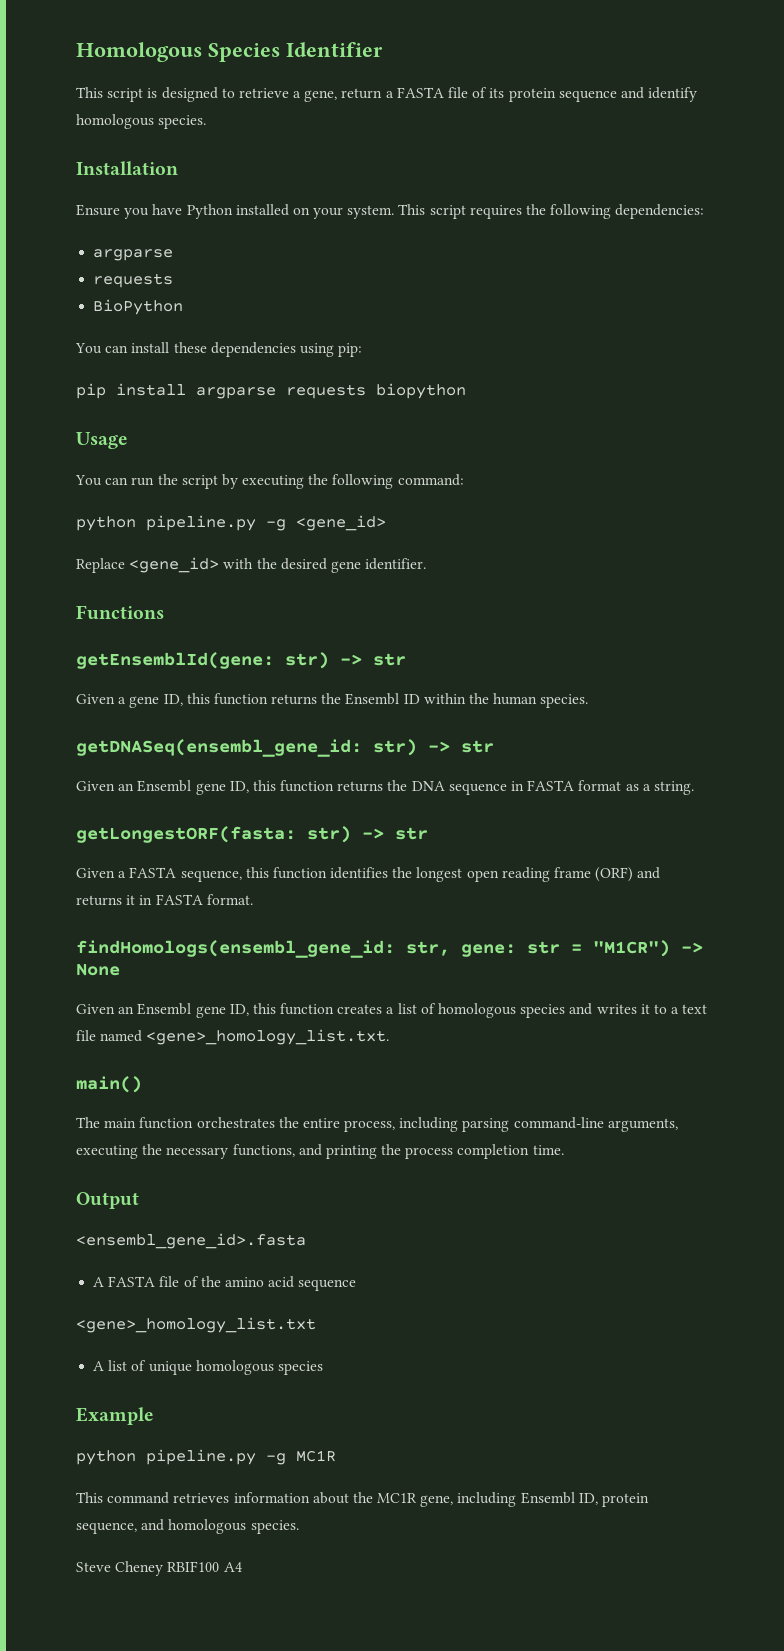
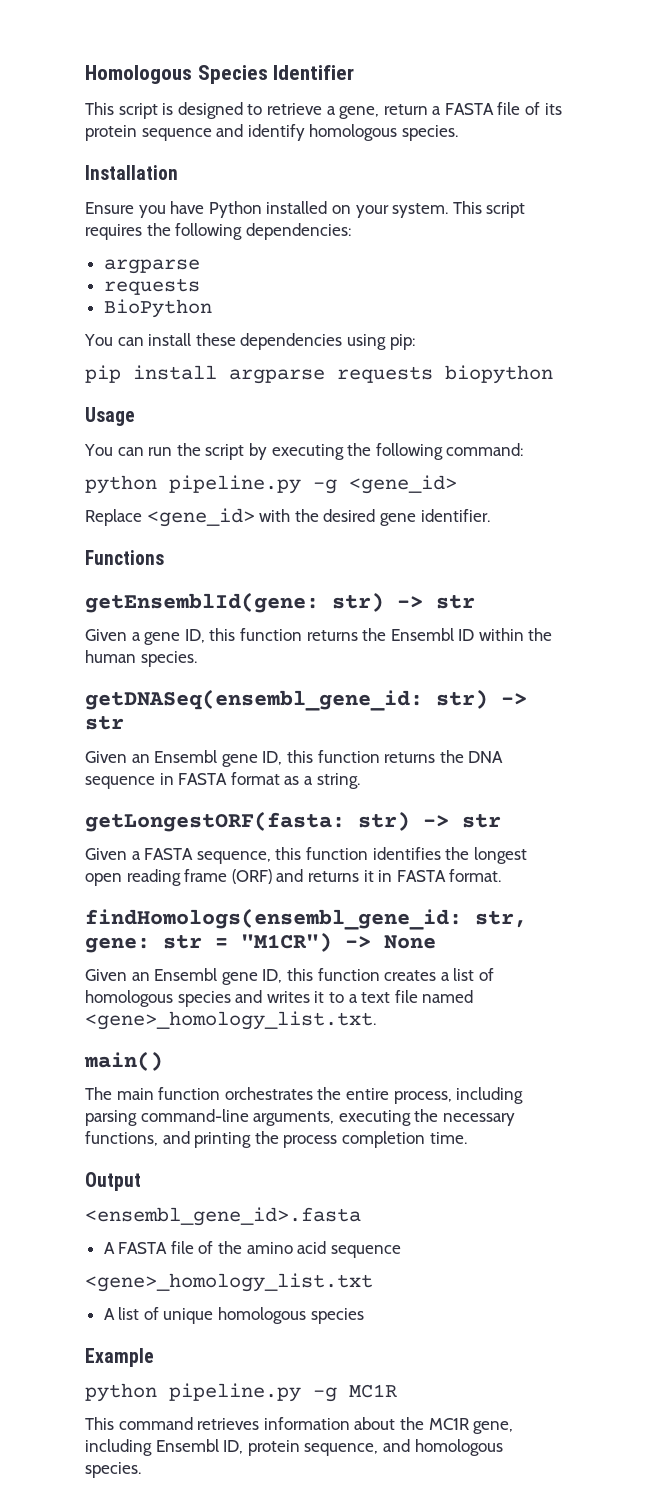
[76,1561,242,1576] // Steve Cheney RBIF100 A4 -> (141, 1470) none

